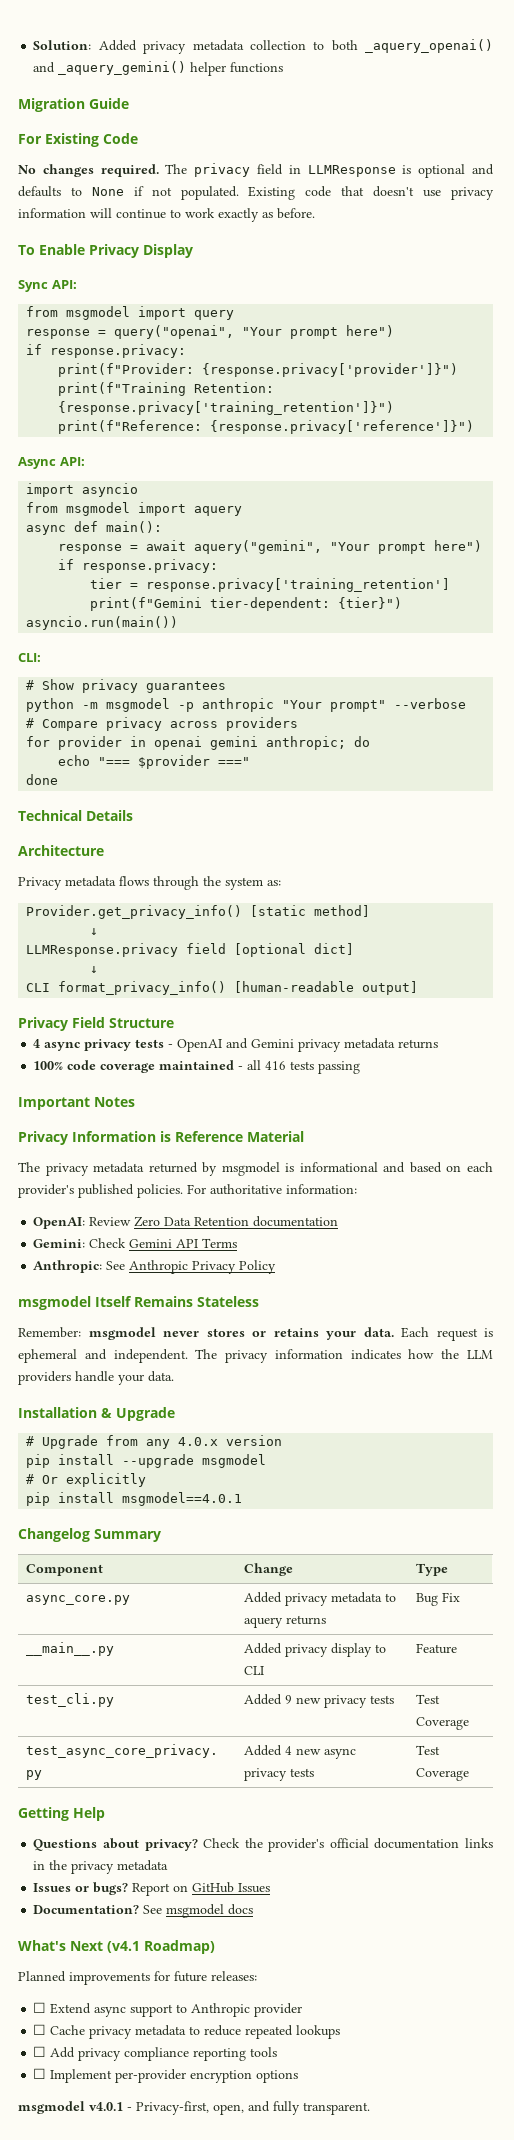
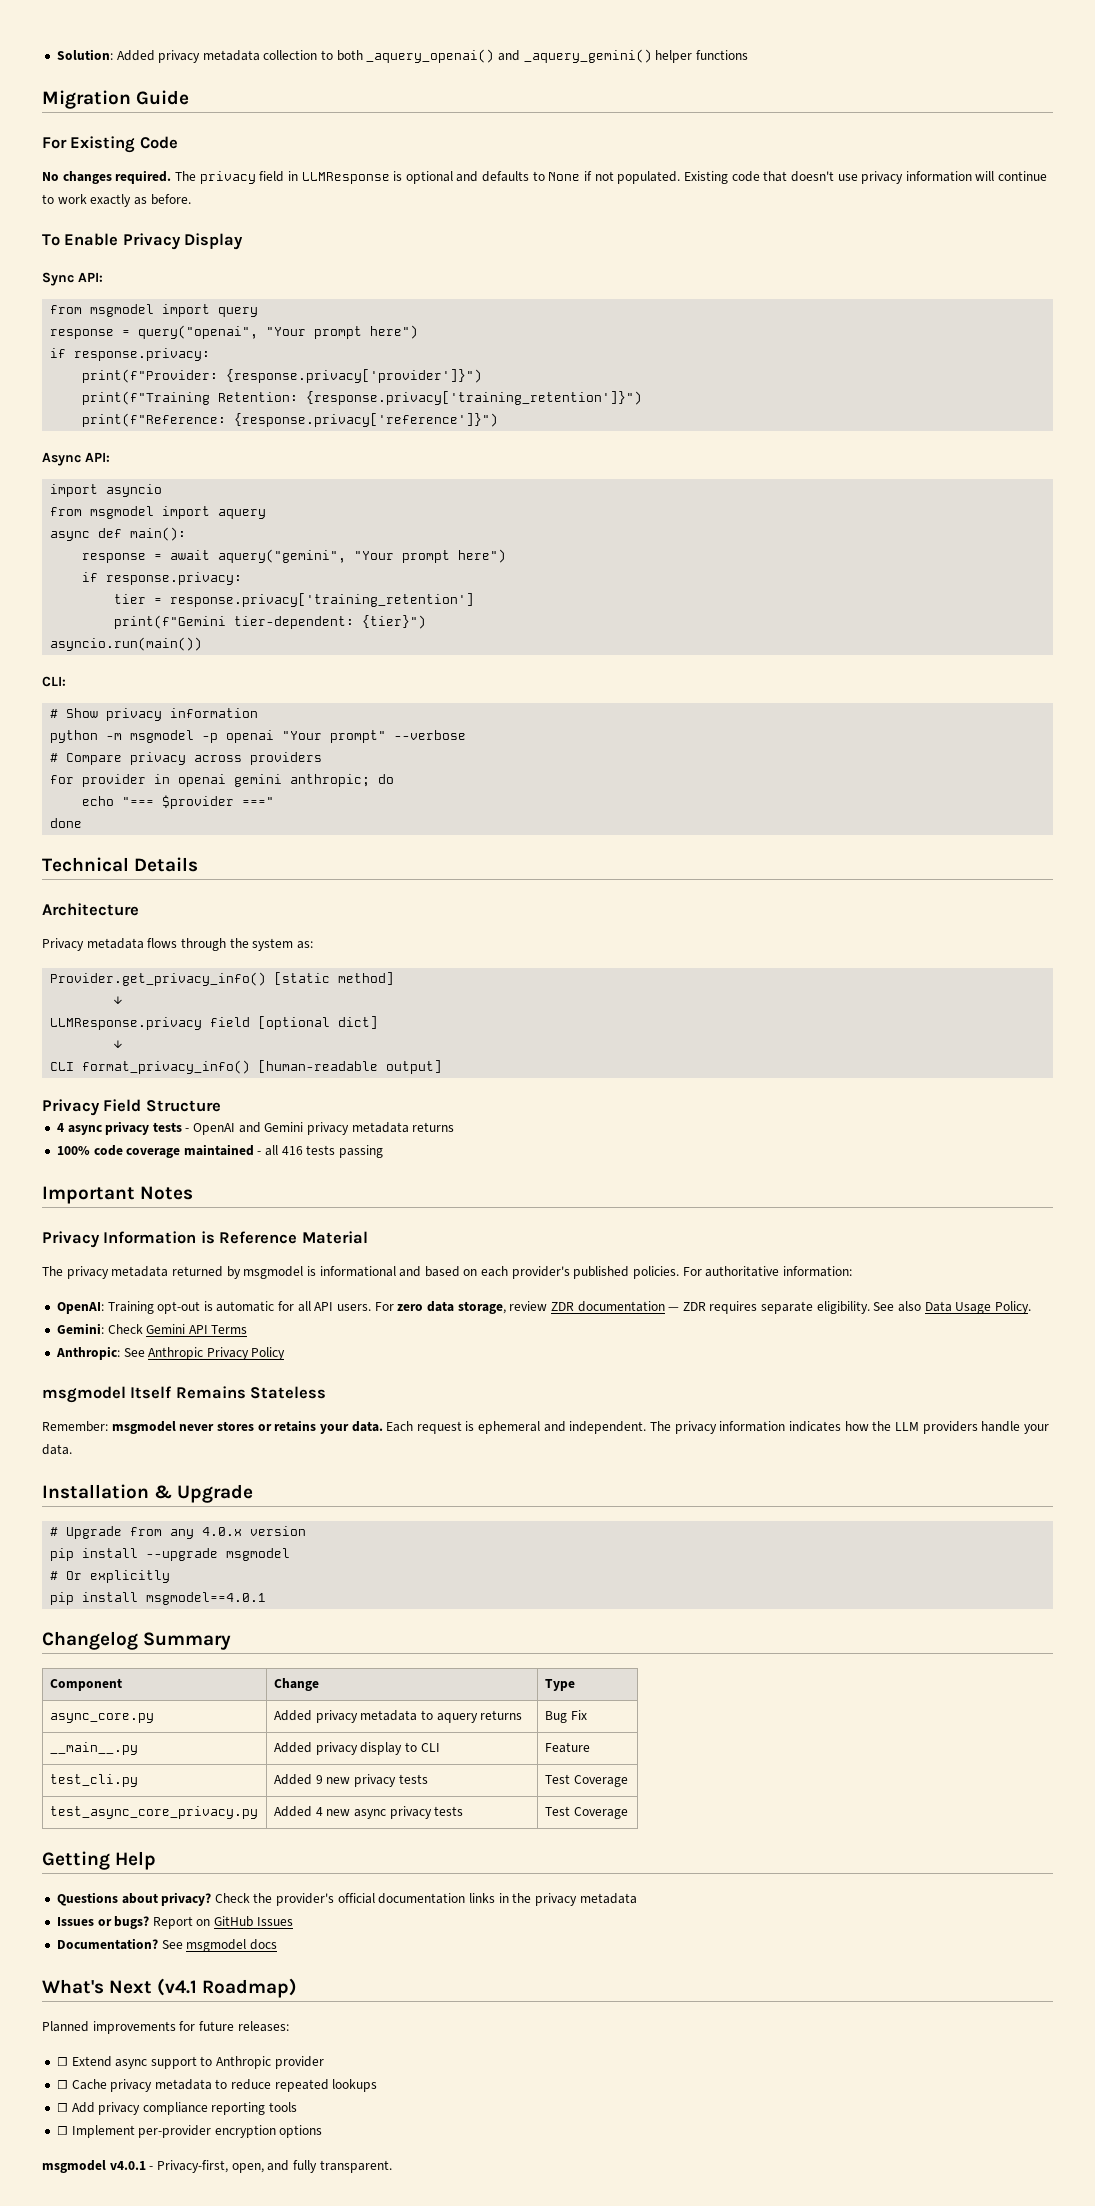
[146,681,227,693] guarantees -> [170,708,259,718] information
[202,698,275,712] anthropic -> [226,730,275,743] openai
[89,1216,339,1227] Review Zero Data Retention documentation -> [107,1301,1031,1314] Training opt-out is automatic for all API users. For zero data storage, review ZDR documentation — ZDR requires separate eligibility. See also Data Usage Policy.

